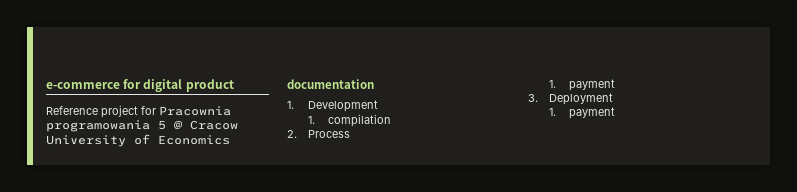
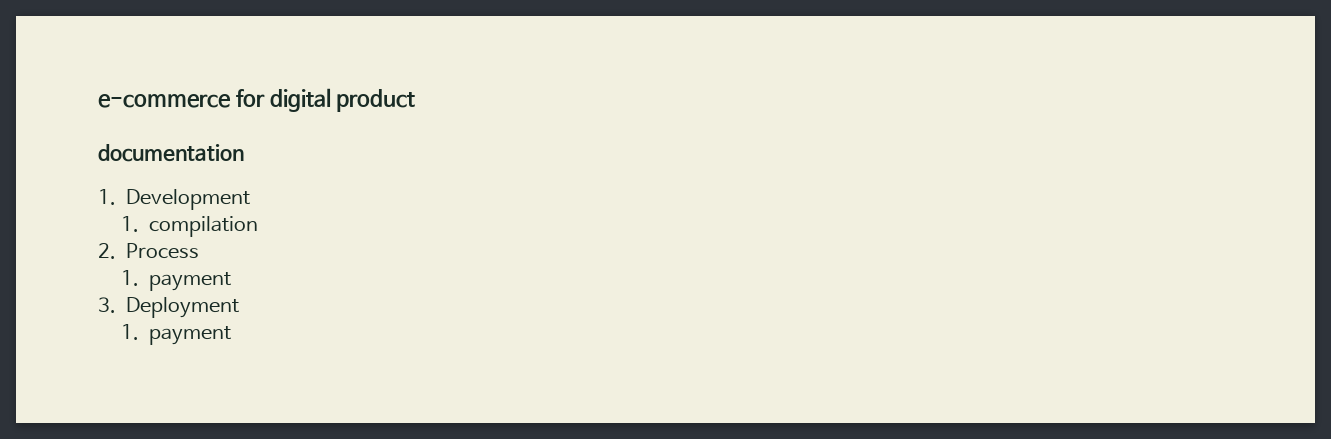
[46,105,231,118] [46,120,238,132] [46,134,230,147] // Reference project for Pracownia programowania 5 @ Cracow University of Economics -> (416, 100) none

